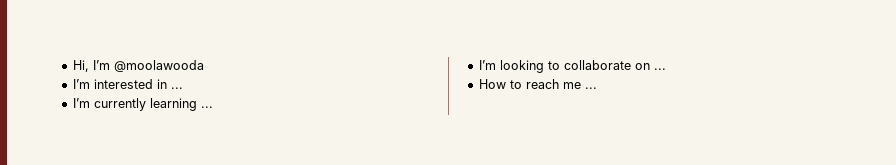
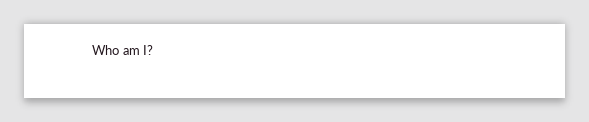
[72,60,204,72] [72,79,183,89] [72,98,213,111] [478,60,666,73] [478,79,597,89] Hi, I’m @moolawooda // I’m interested in ... // I’m currently learning ... // I’m looking to collaborate on ... // How to reach me ... -> [92,45,154,55] Who am I?

